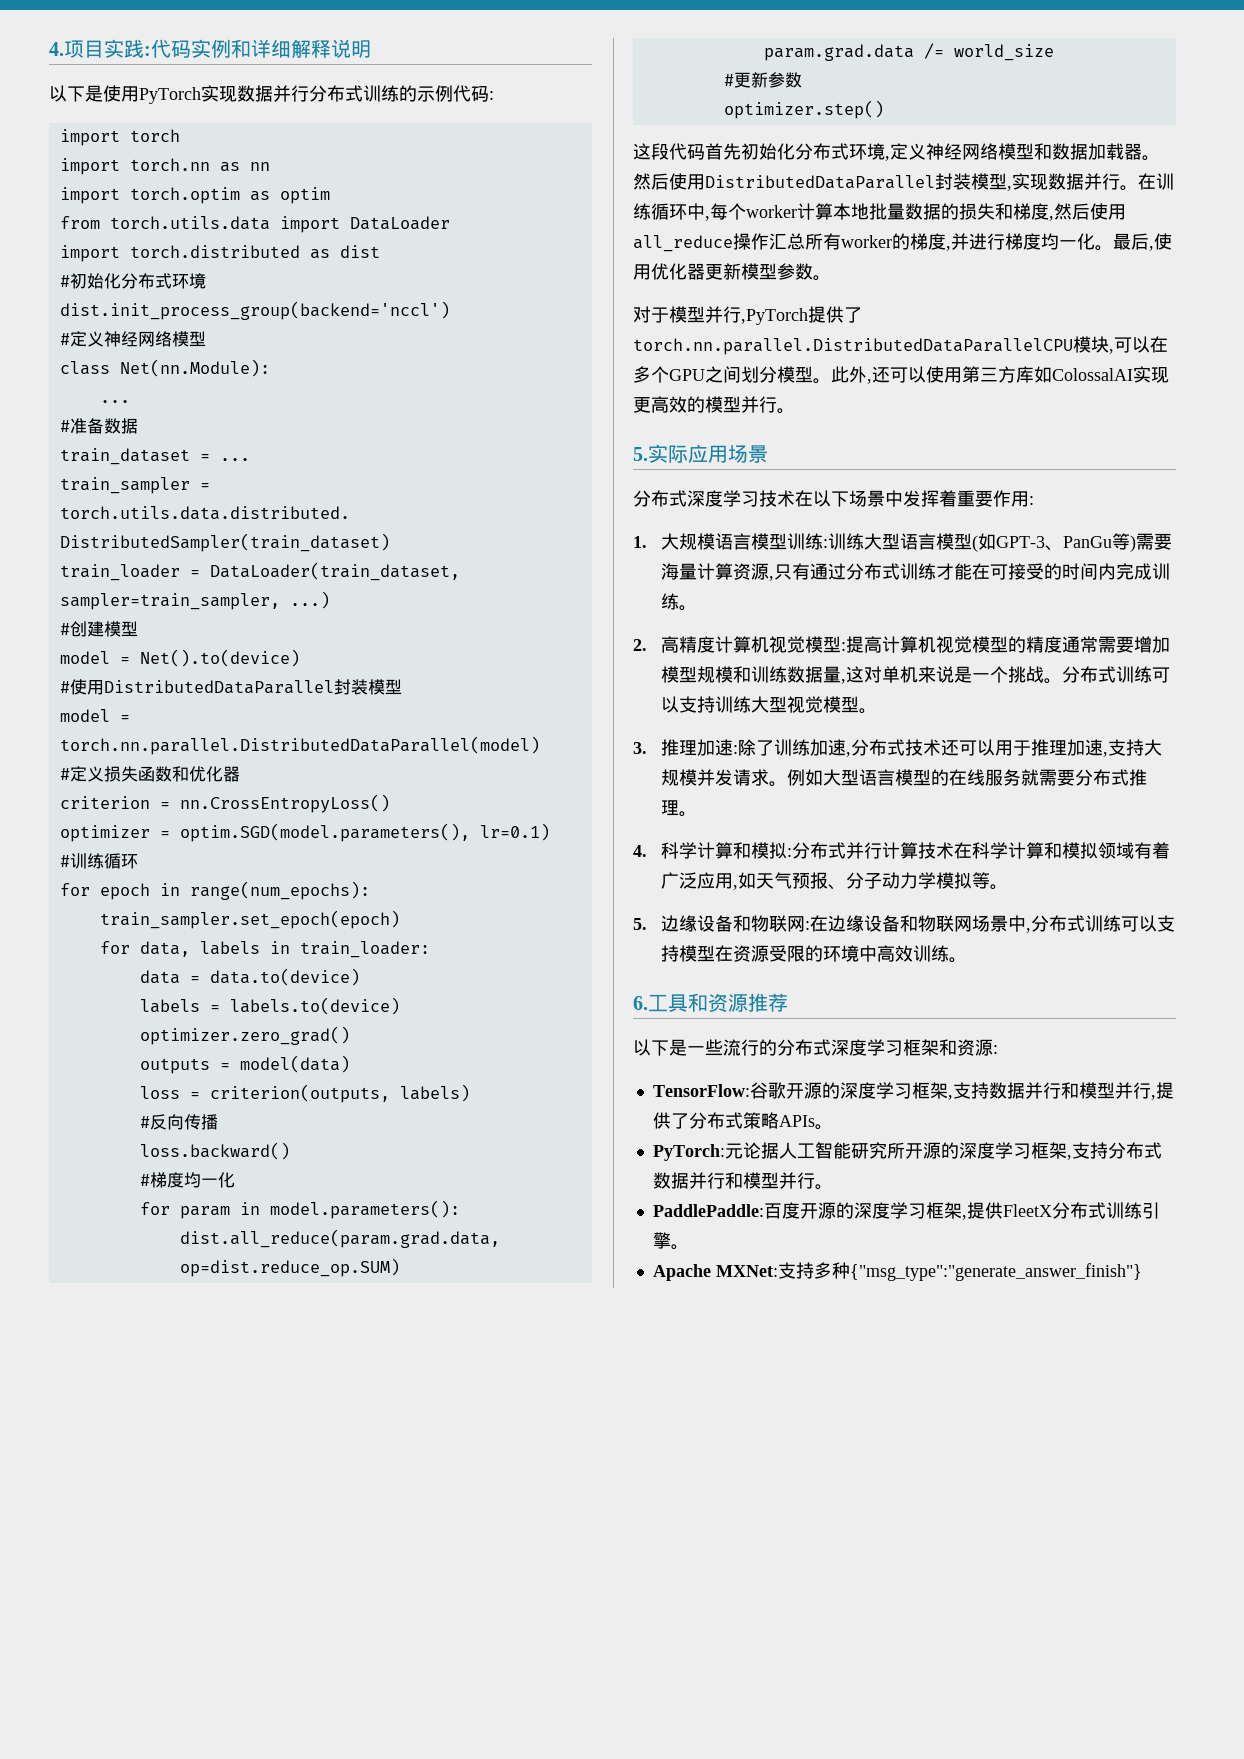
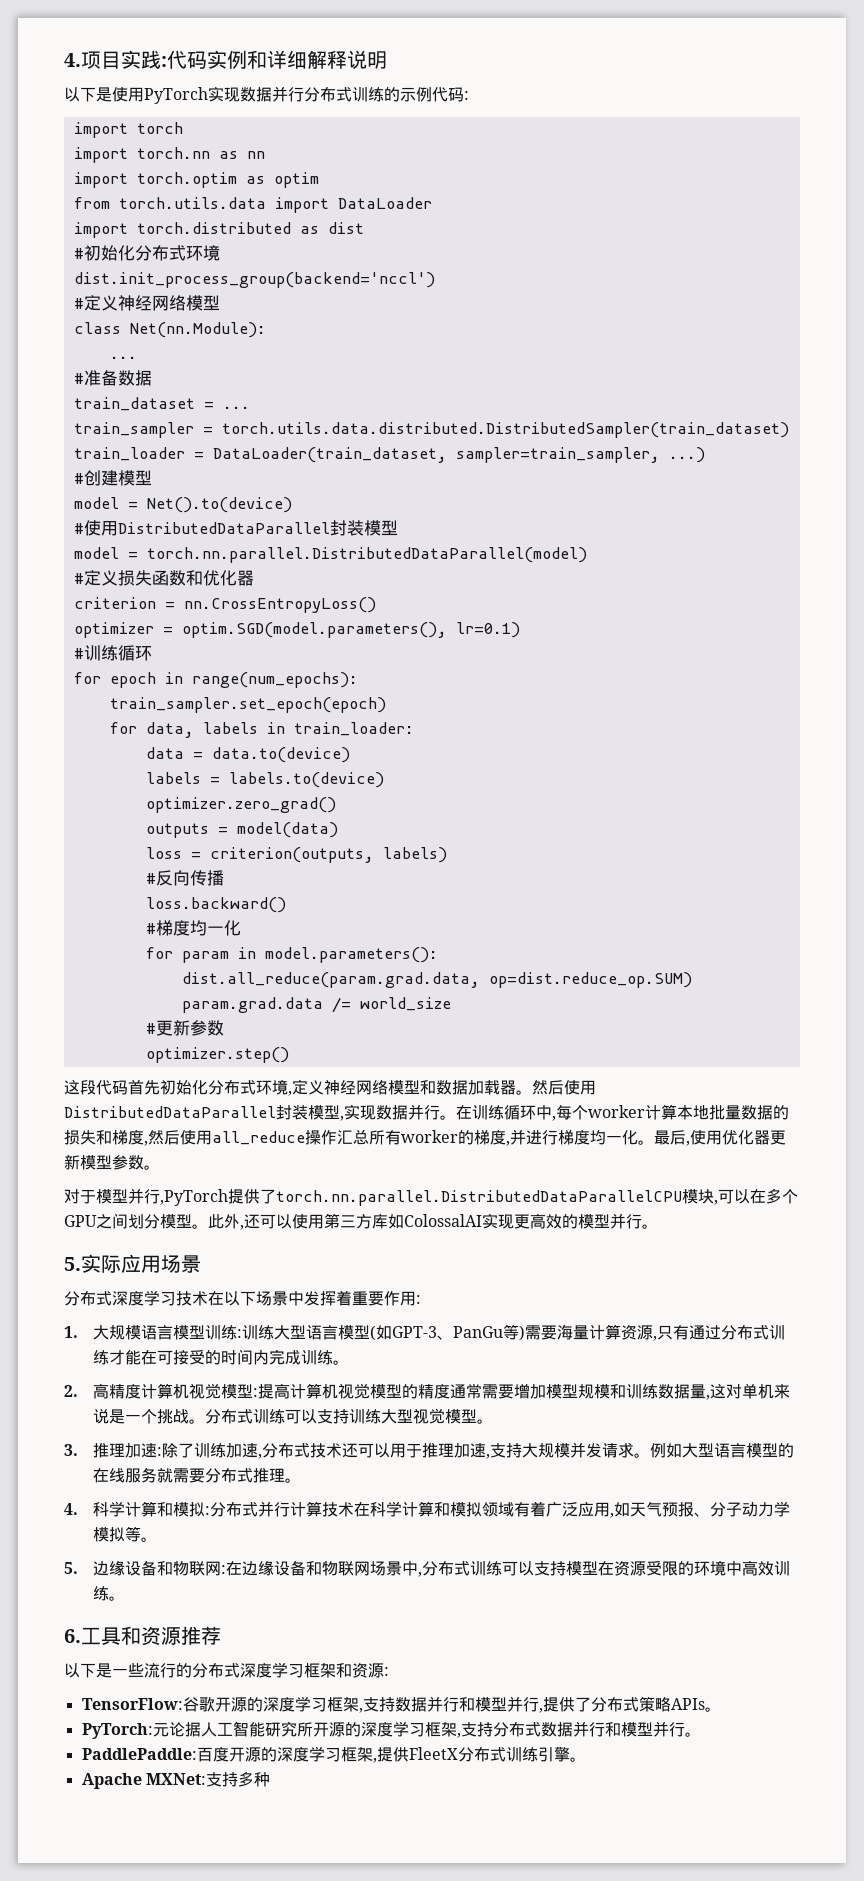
[849,1263,1142,1281] {"msg_type":"generate_answer_finish"} -> (270, 1779) none

